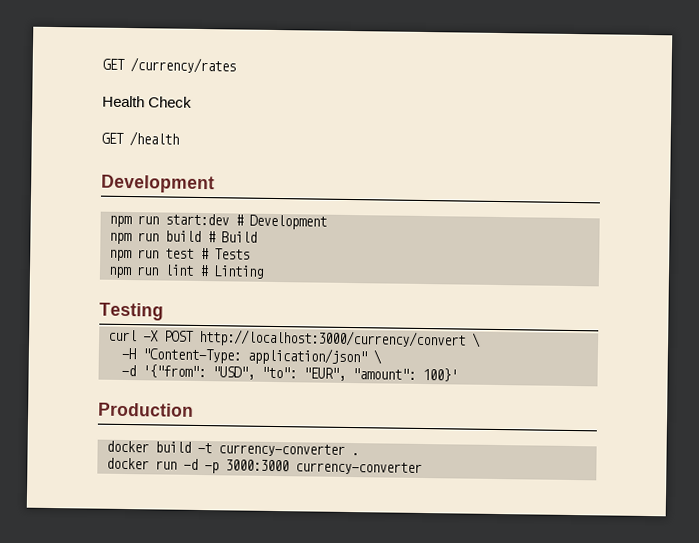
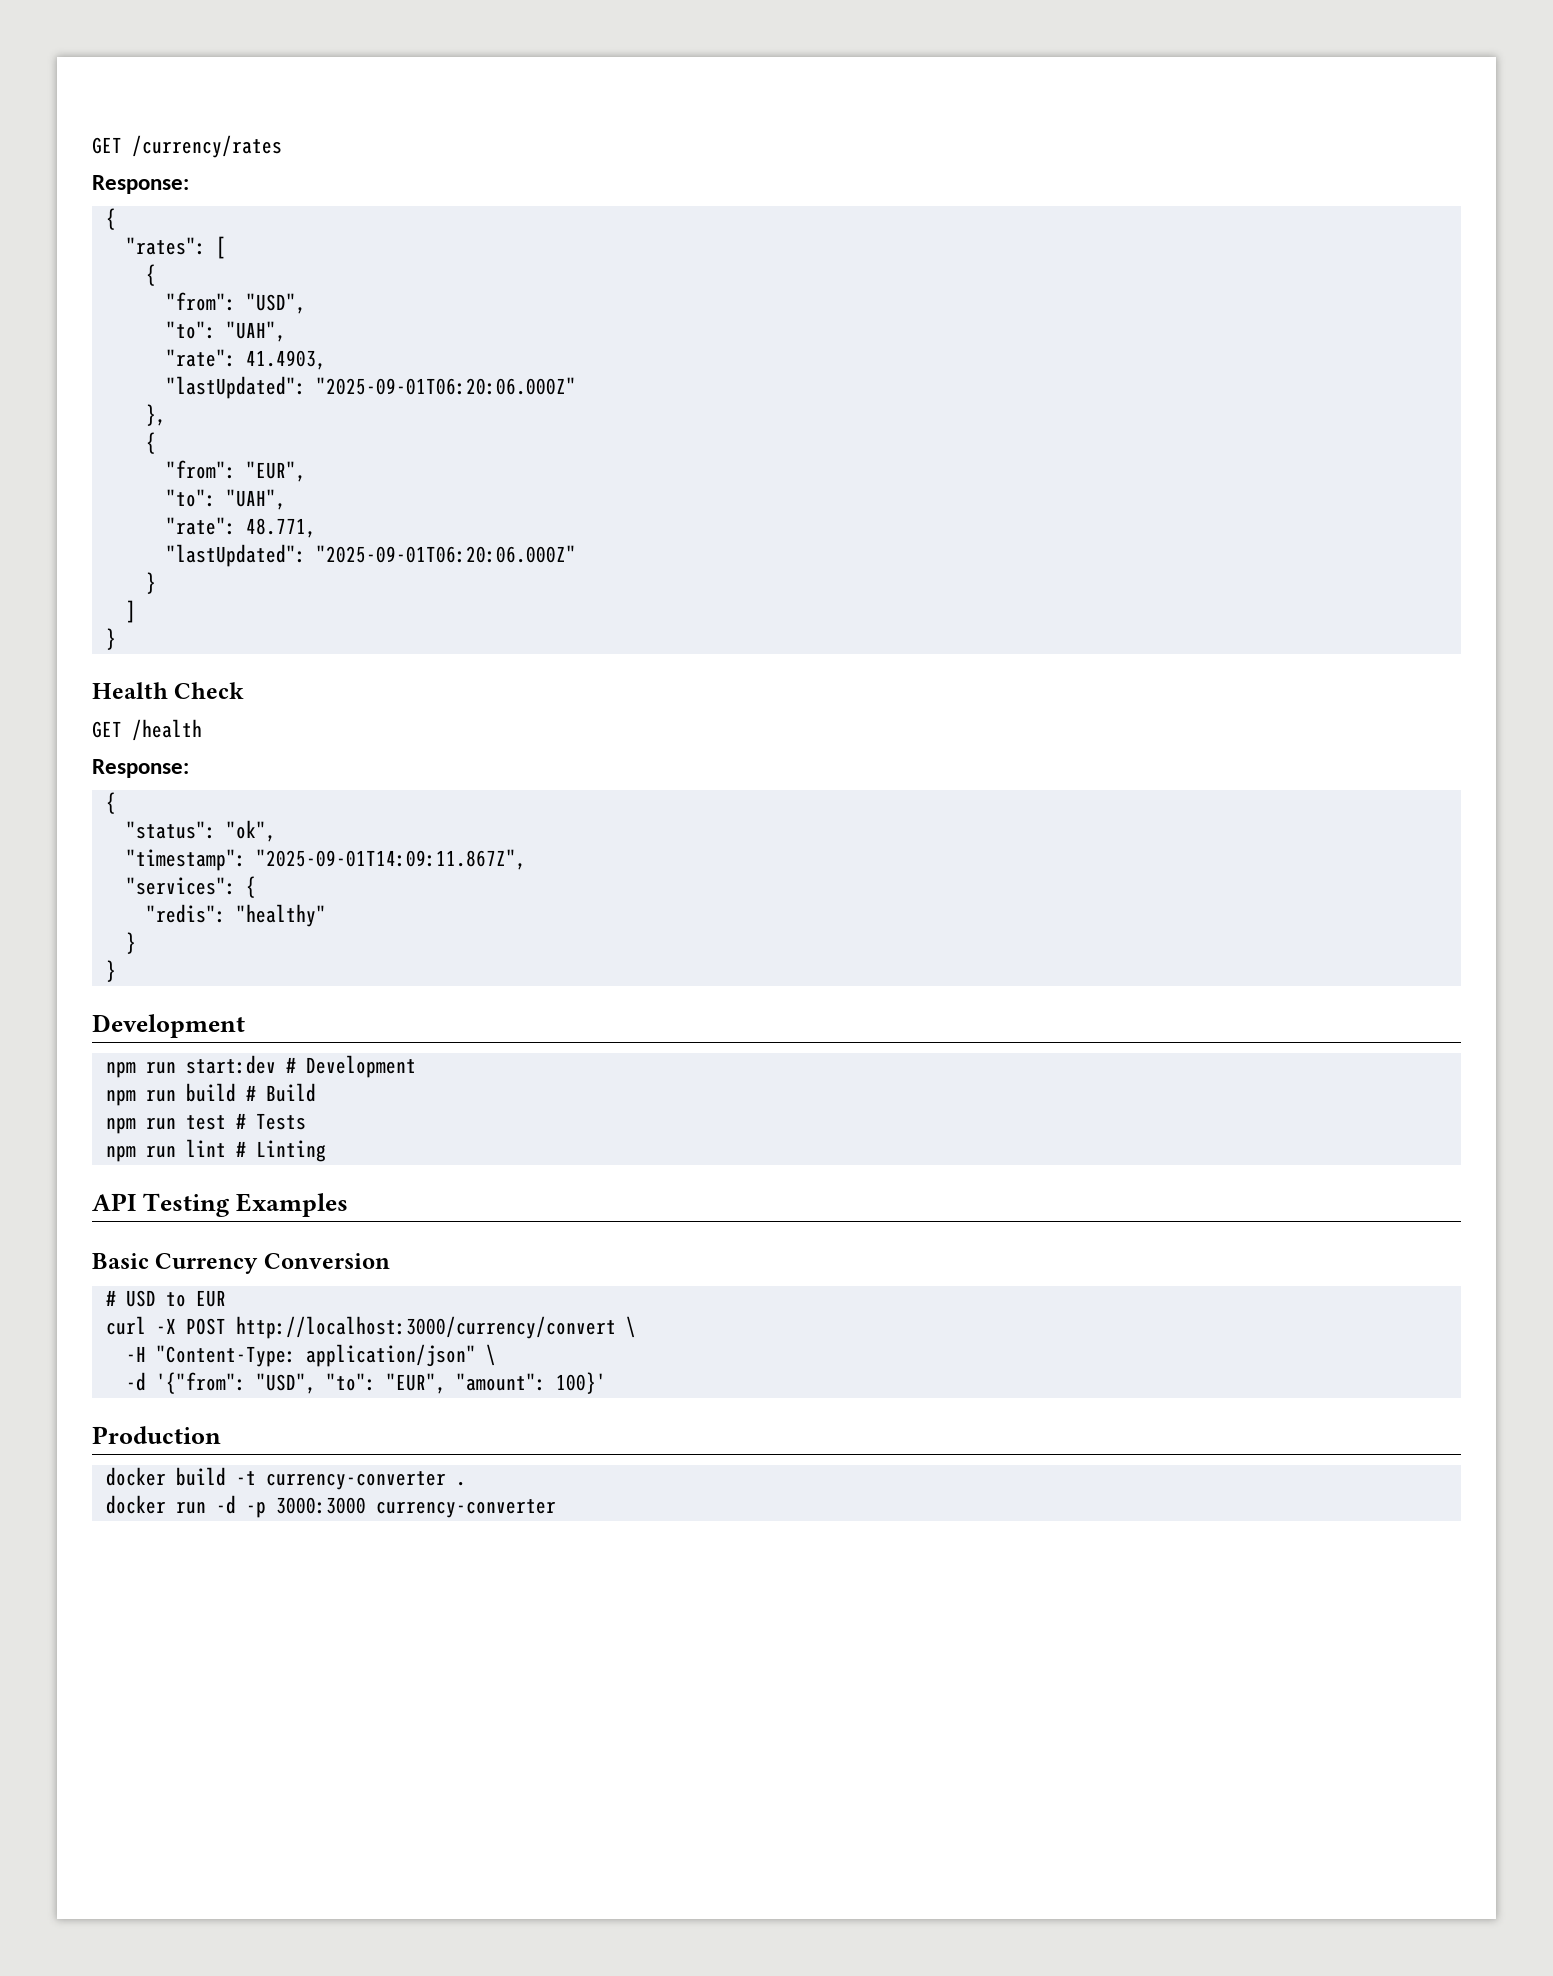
[102,95,193,108] [101,131,179,147] Health Check // GET /health -> [92,175,189,194] [105,208,116,230] [125,236,226,259] [145,264,156,286] [165,292,306,314] [165,321,286,342] [165,349,326,370] [165,376,576,399] [145,404,166,426] [145,432,156,454] [165,460,306,482] [165,489,286,510] [165,517,316,538] [165,544,576,567] [145,572,156,594] [125,600,136,623] [105,628,116,650] [92,682,245,699] [92,719,202,741] [92,759,189,778] [105,792,116,814] [125,820,276,842] [125,849,526,871] [125,876,256,898] [145,904,326,927] [125,932,136,954] [105,960,116,982] Response: // { // "rates": [ // { // "from": "USD", // "to": "UAH", // "rate": 41.4903, // "lastUpdated": "2025-09-01T06:20:06.000Z" // }, // { // "from": "EUR", // "to": "UAH", // "rate": 48.771, // "lastUpdated": "2025-09-01T06:20:06.000Z" // } // ] // } // Health Check // GET /health // Response: // { // "status": "ok", // "timestamp": "2025-09-01T14:09:11.867Z", // "services": { // "redis": "healthy" // } // }
(264, 272) none -> [92,1193,136,1211] API
(164, 311) none -> [235,1193,348,1217] [92,1253,390,1274] [105,1290,226,1307] Examples // Basic Currency Conversion // # USD to EUR

